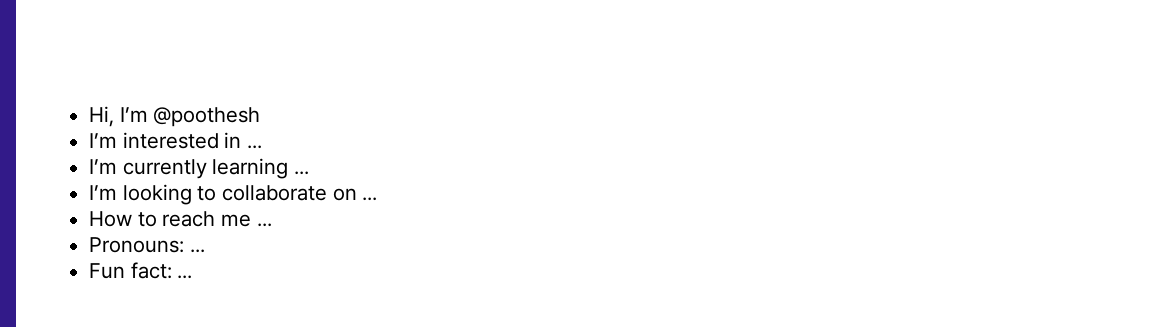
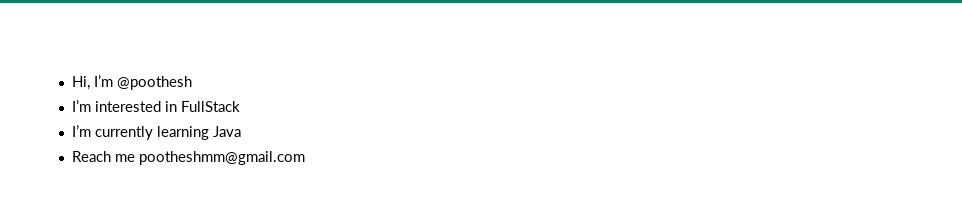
[247,145,263,149] ... -> [180,101,240,112] FullStack
[294,171,310,175] [89,184,378,205] [89,211,272,227] [89,237,205,253] [89,262,193,279] ... // I’m looking to collaborate on ... // How to reach me ... // Pronouns: ... // Fun fact: ... -> [212,126,241,137] [71,151,305,165] Java // Reach me pootheshmm@gmail.com

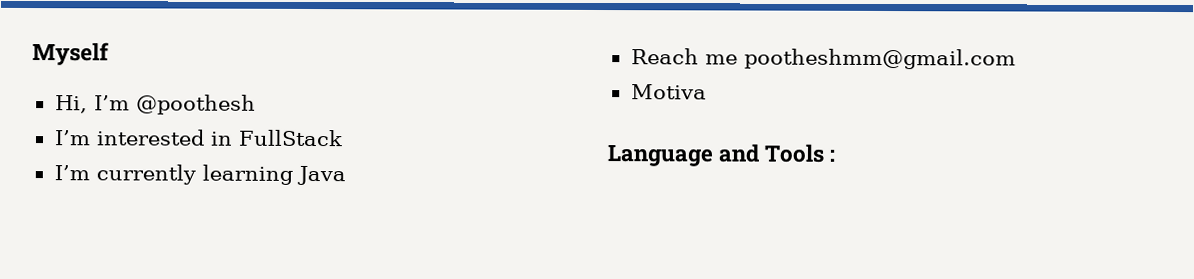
(71, 83) none -> [32,42,109,66] Myself //
(305, 158) none -> [630,84,707,100] [607,143,836,167] // Motiva // Language and Tools :

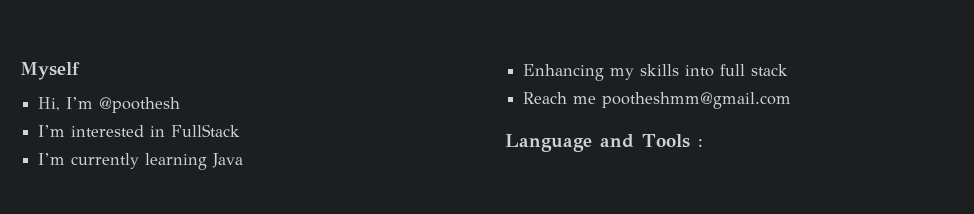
(346, 175) none -> [523,64,789,81] // Enhancing my skills into full stack
[630,84,707,100] // Motiva -> (792, 100) none

